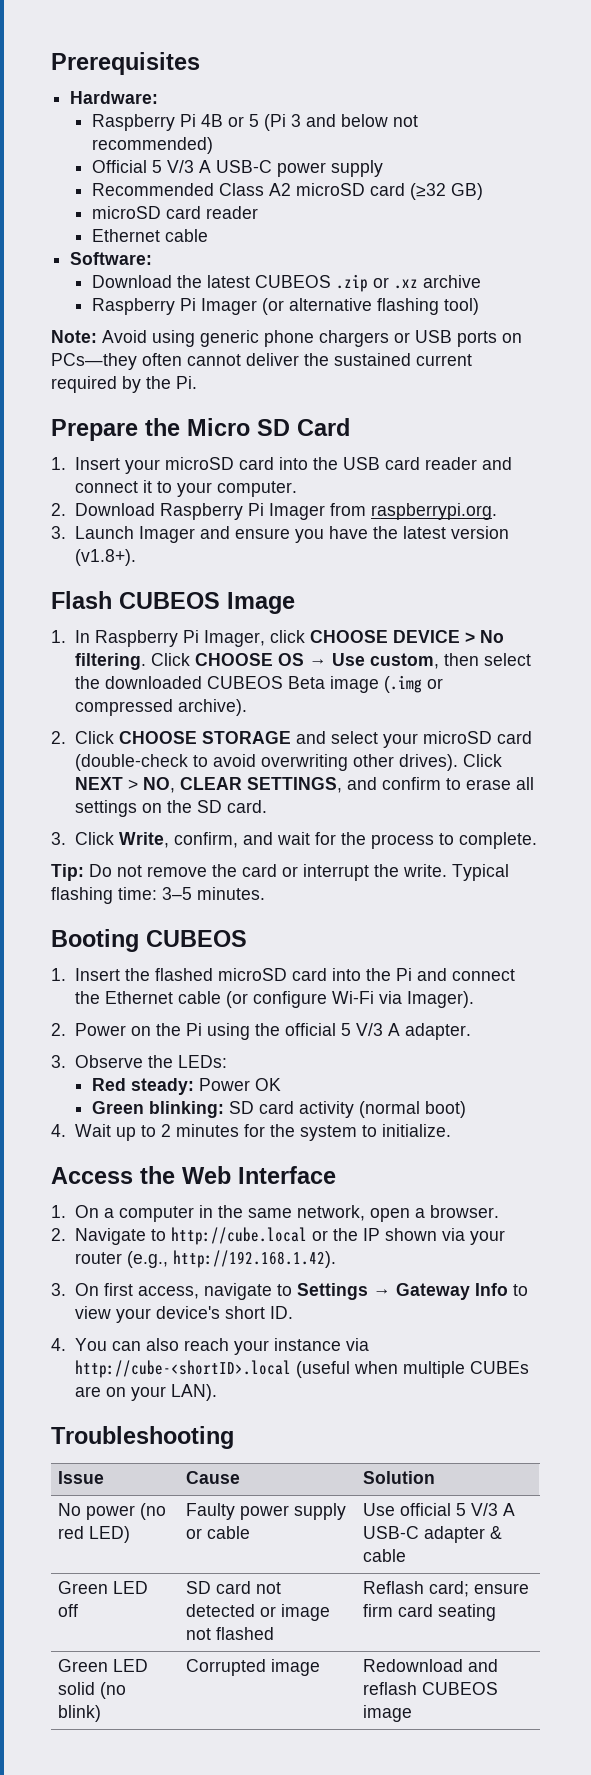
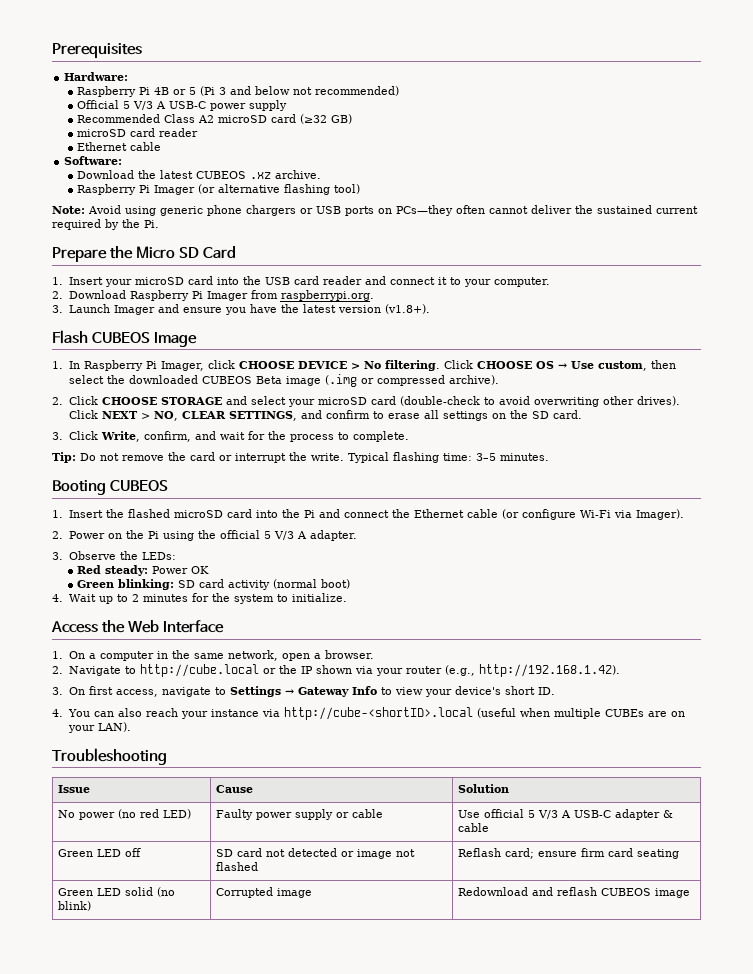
[336,274,482,292] .zip or .xz archive -> [250,170,322,179] .xz archive.

